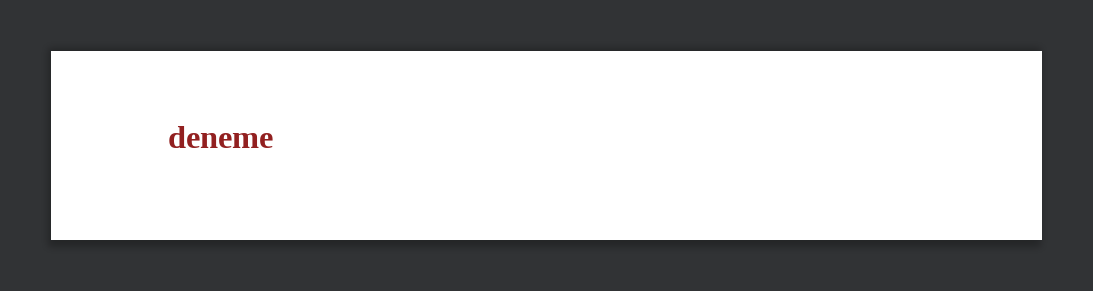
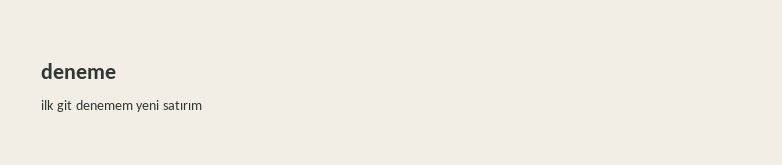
(273, 137) none -> [41,100,203,112] // ilk git denemem yeni satırım

